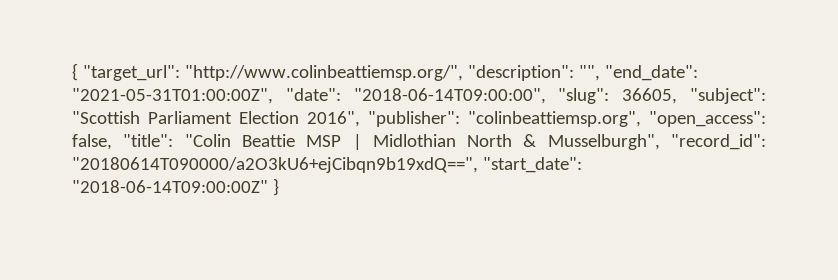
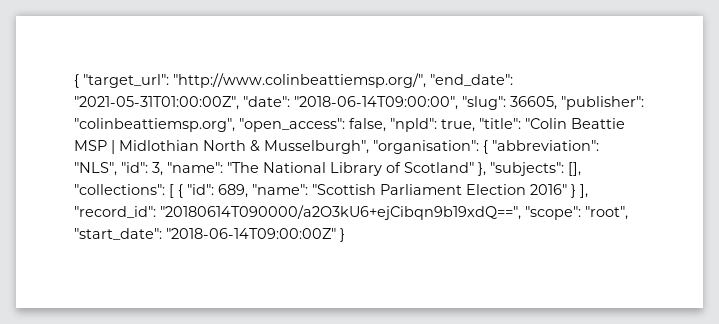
[467,65,600,81] "description": "", -> (426, 80) none
[689,88,766,104] [72,111,360,127] "subject": "Scottish Parliament Election 2016", -> (557, 103) none
(112, 142) none -> [390,118,475,132] "npld": true,
[671,134,766,150] [72,157,478,173] "record_id": "20180614T090000/a2O3kU6+ejCibqn9b19xdQ==", -> [373,140,599,154] [74,162,581,176] [74,184,588,198] [74,205,628,220] "organisation": { "abbreviation": "NLS", "id": 3, "name": "The National Library of Scotland" }, "subjects": [], "collections": [ { "id": 689, "name": "Scottish Parliament Election 2016" } ], "record_id": "20180614T090000/a2O3kU6+ejCibqn9b19xdQ==", "scope": "root",

